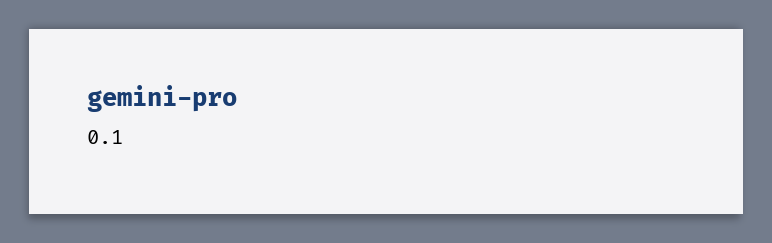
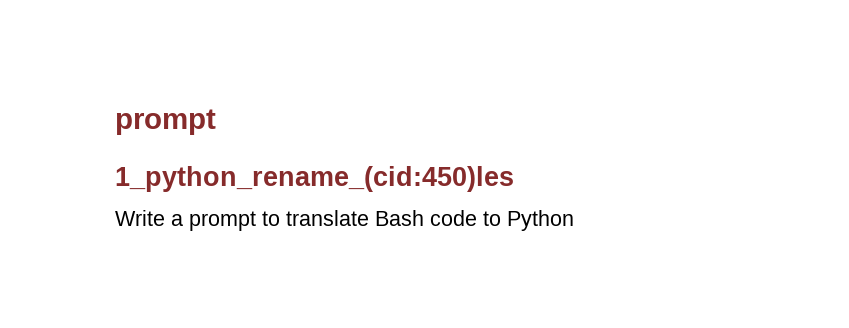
[87,85,237,112] [87,130,123,144] gemini-pro // 0.1 -> [115,109,216,135] [115,166,514,192] [115,210,574,231] prompt // 1_python_rename_(cid:450)les // Write a prompt to translate Bash code to Python

